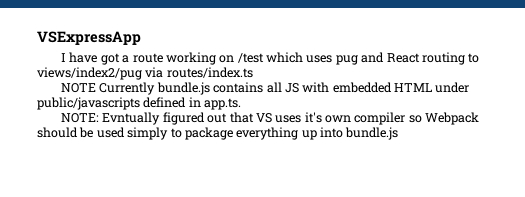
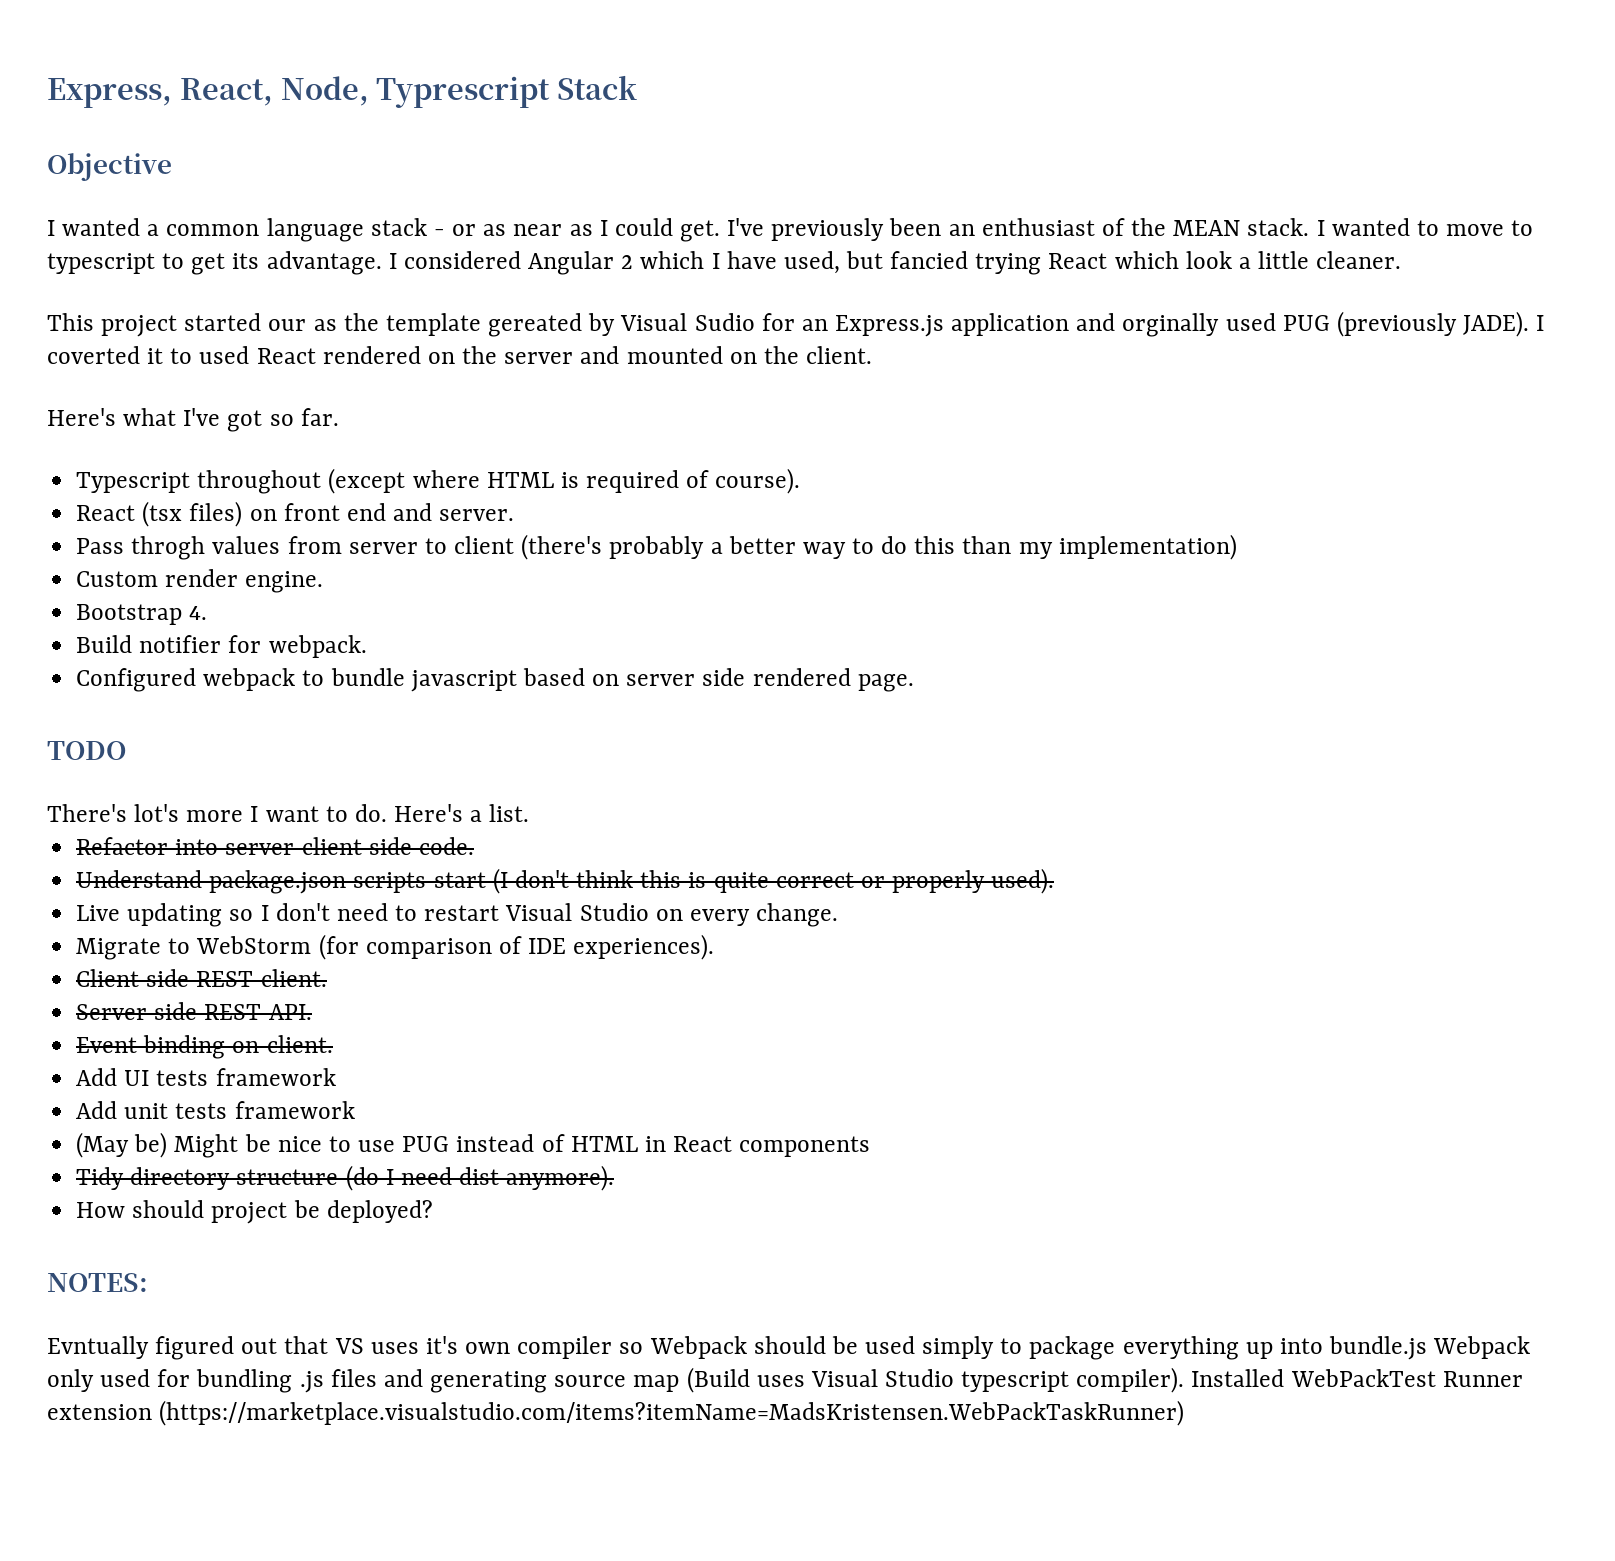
[37,31,141,45] [61,52,480,65] [37,67,253,80] [61,82,470,95] [37,97,242,110] [61,113,100,123] VSExpressApp // I have got a route working on /test which uses pug and React routing to views/index2/pug via routes/index.ts // NOTE Currently bundle.js contains all JS with embedded HTML under public/javascripts defined in app.ts. // NOTE: -> [47,75,638,108] [47,153,172,181] [47,218,1534,242] [47,251,1402,275] [47,311,1545,337] [47,346,873,364] [47,408,339,432] [76,468,801,494] [76,501,515,527] [76,534,1237,560] [76,569,324,593] [76,604,208,625] [76,635,367,658] [76,668,914,692] [47,741,126,760] [47,804,530,822] [76,837,474,855] [76,868,1055,894] [76,903,839,927] [76,934,715,960] [76,969,327,987] [76,1002,312,1020] [76,1035,333,1059] [76,1068,336,1086] [76,1101,355,1119] [76,1132,871,1158] [76,1165,615,1191] [76,1200,433,1224] [47,1273,148,1292] Express, React, Node, Typrescript Stack // Objective // I wanted a common language stack - or as near as I could get. I've previously been an enthusiast of the MEAN stack. I wanted to move to typescript to get its advantage. I considered Angular 2 which I have used, but fancied trying React which look a little cleaner. // This project started our as the template gereated by Visual Sudio for an Express.js application and orginally used PUG (previously JADE). I coverted it to used React rendered on the server and mounted on the client. // Here's what I've got so far. // Typescript throughout (except where HTML is required of course). // React (tsx files) on front end and server. // Pass throgh values from server to client (there's probably a better way to do this than my implementation) // Custom render engine. // Bootstrap 4. // Build notifier for webpack. // Configured webpack to bundle javascript based on server side rendered page. // TODO // There's lot's more I want to do. Here's a list. // Refactor into server client side code. // Understand package.json scripts start (I don't think this is quite correct or properly used). // Live updating so I don't need to restart Visual Studio on every change. // Migrate to WebStorm (for comparison of IDE experiences). // Client side REST client. // Server side REST API. // Event binding on client. // Add UI tests framework // Add unit tests framework // (May be) Might be nice to use PUG instead of HTML in React components // Tidy directory structure (do I need dist anymore). // How should project be deployed? // NOTES: //
(399, 133) none -> [1433,1336,1531,1359] [47,1367,1523,1393] [47,1400,1185,1426] Webpack only used for bundling .js files and generating source map (Build uses Visual Studio typescript compiler). Installed WebPackTest Runner extension (https://marketplace.visualstudio.com/items?itemName=MadsKristensen.WebPackTaskRunner)

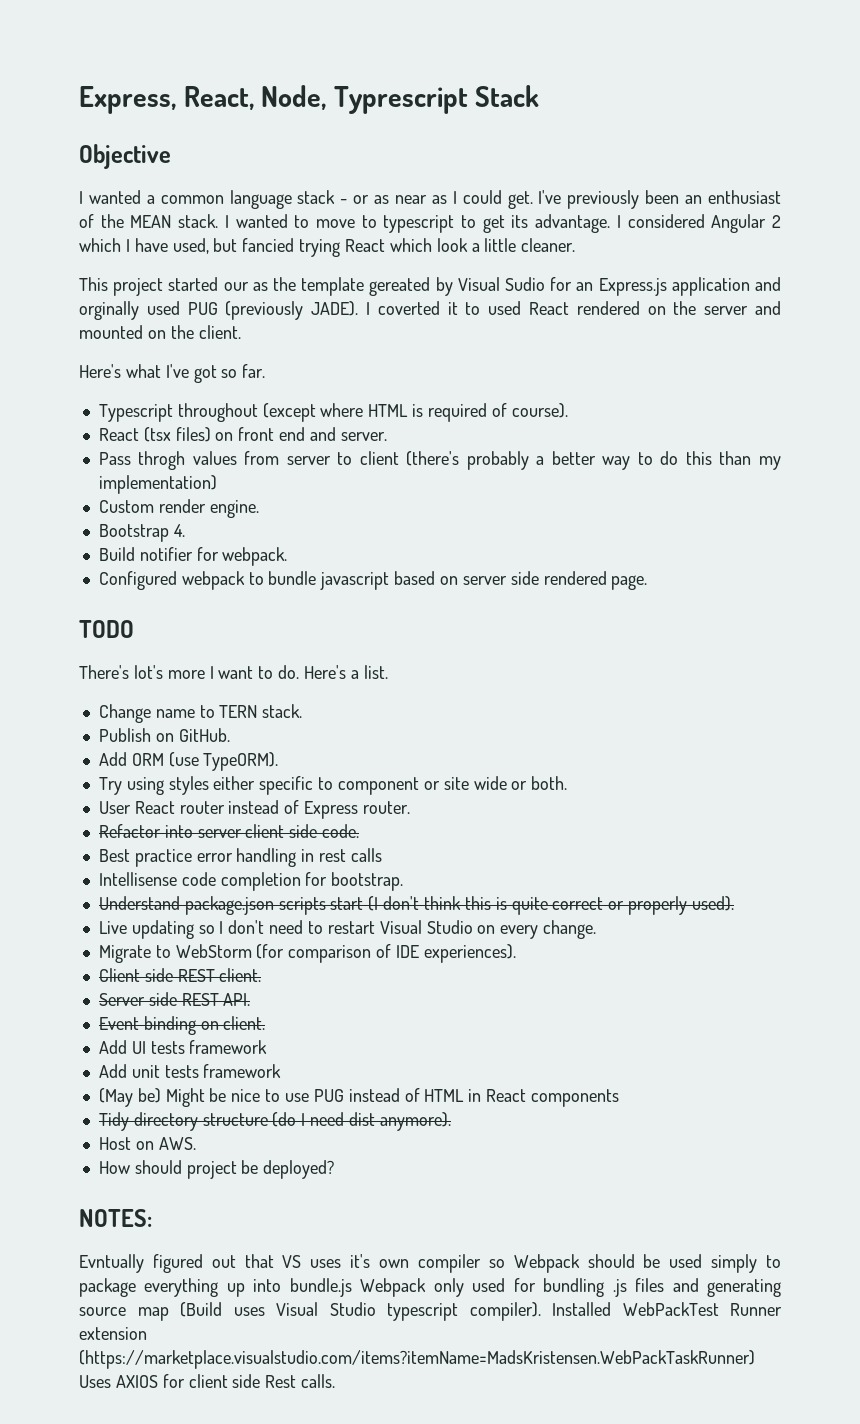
(530, 813) none -> [98,704,303,723] [98,728,230,742] [98,752,279,771] [98,776,568,795] [98,800,410,819] // Change name to TERN stack. // Publish on GitHub. // Add ORM (use TypeORM). // Try using styles either specific to component or site wide or both. // User React router instead of Express router.
(474, 846) none -> [98,848,382,867] [98,872,404,891] // Best practice error handling in rest calls // Intellisense code completion for bootstrap.
(615, 1178) none -> [98,1137,196,1150] // Host on AWS.
(1185, 1413) none -> [79,1374,336,1388] Uses AXIOS for client side Rest calls.

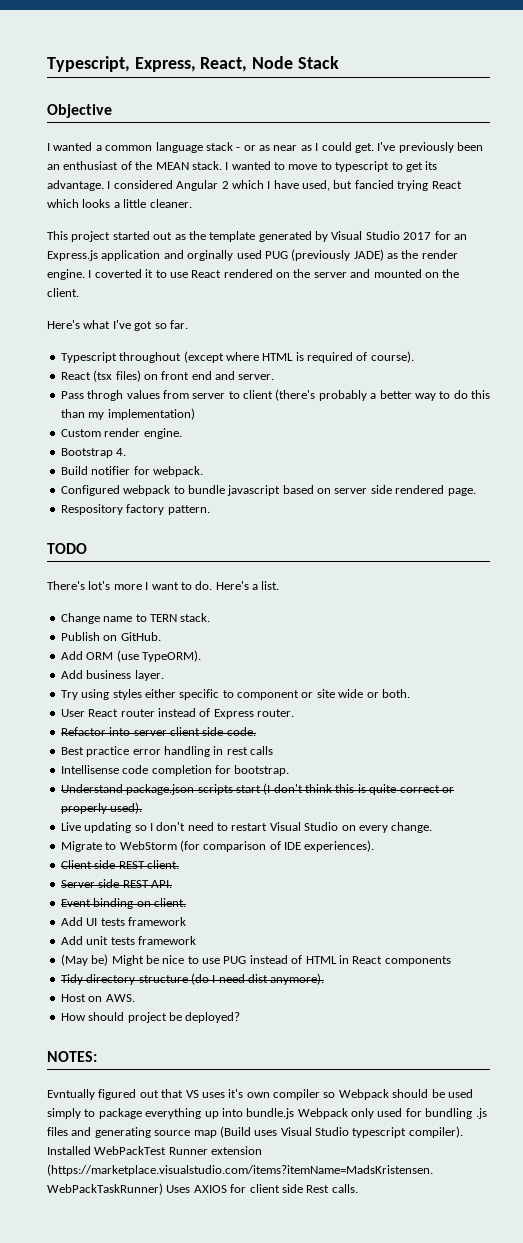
(79, 100) none -> [47,56,130,72] Typescript,
[261,85,468,114] Node, Typrescript -> [252,56,294,69] Node
[436,238,468,252] look -> [82,199,111,208] looks
[223,282,249,291] our -> [153,232,173,240] out
[369,277,431,296] gereated -> [258,231,312,242] generated
[504,277,545,291] Sudio -> [365,231,432,240] Studio 2017
[311,301,359,316] JADE). -> [353,249,458,261] [47,269,85,280] JADE) as the render engine.
[488,301,522,315] used -> [169,272,188,278] use
(648, 582) none -> [60,504,210,515] // Respository factory pattern.
(279, 761) none -> [60,670,164,681] // Add business layer.

